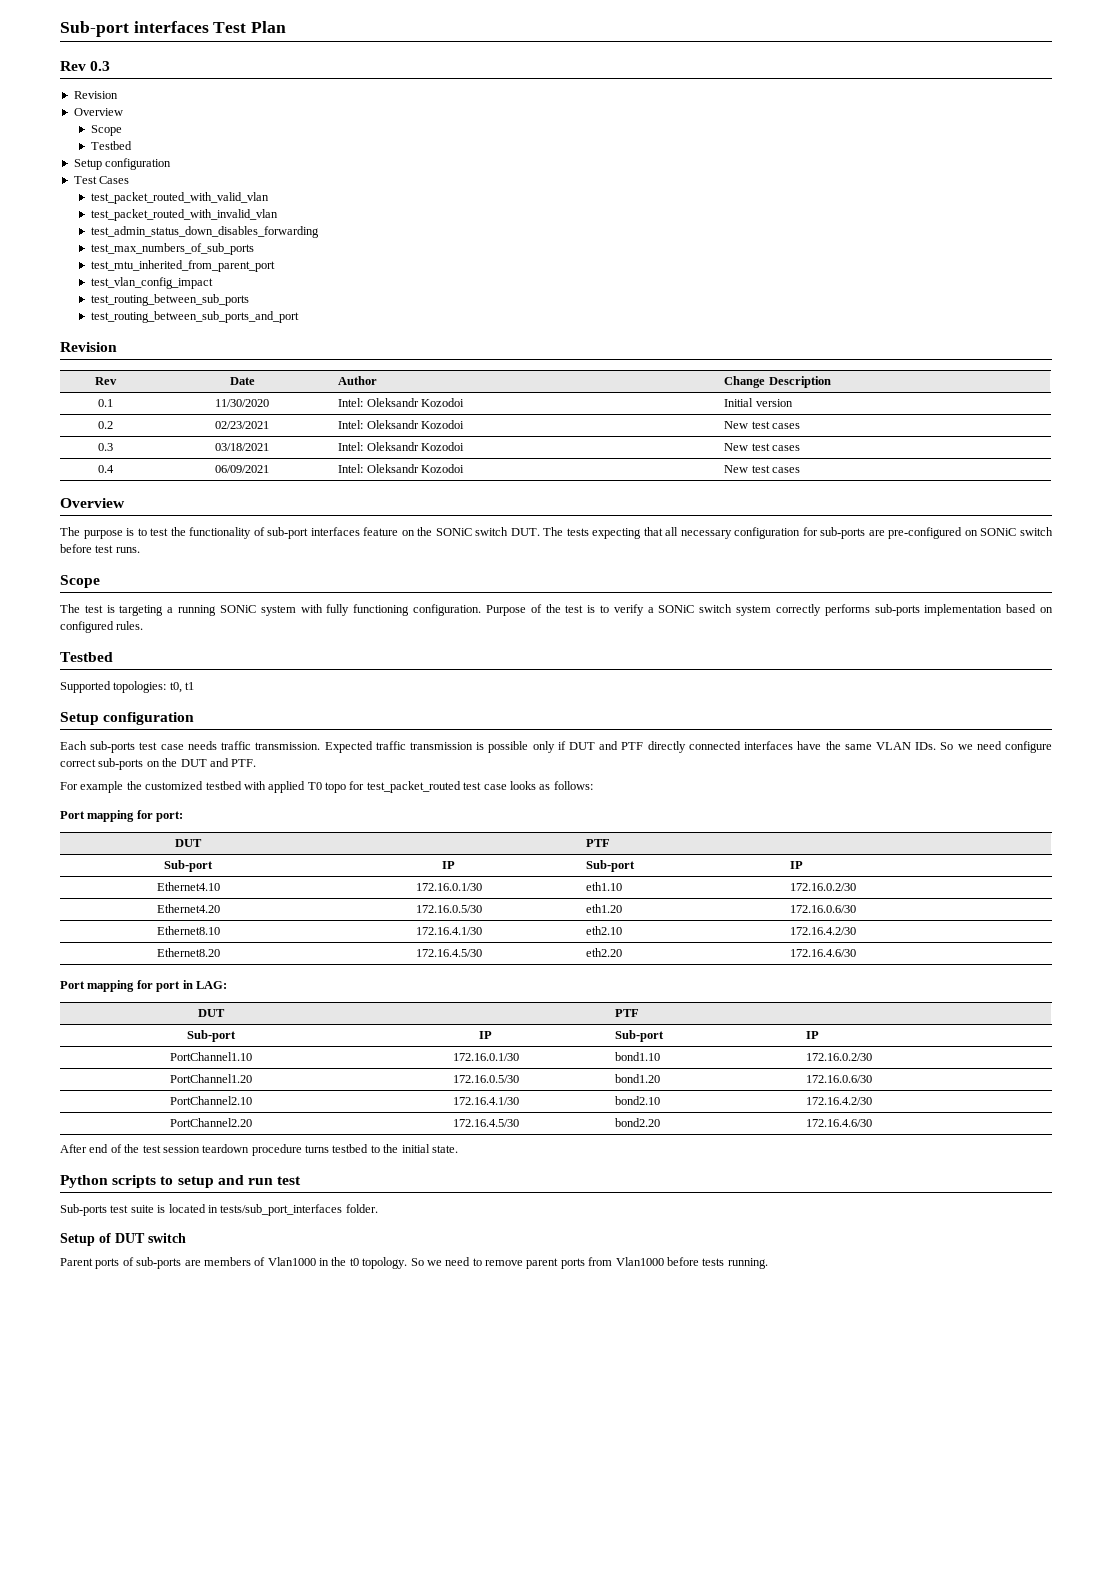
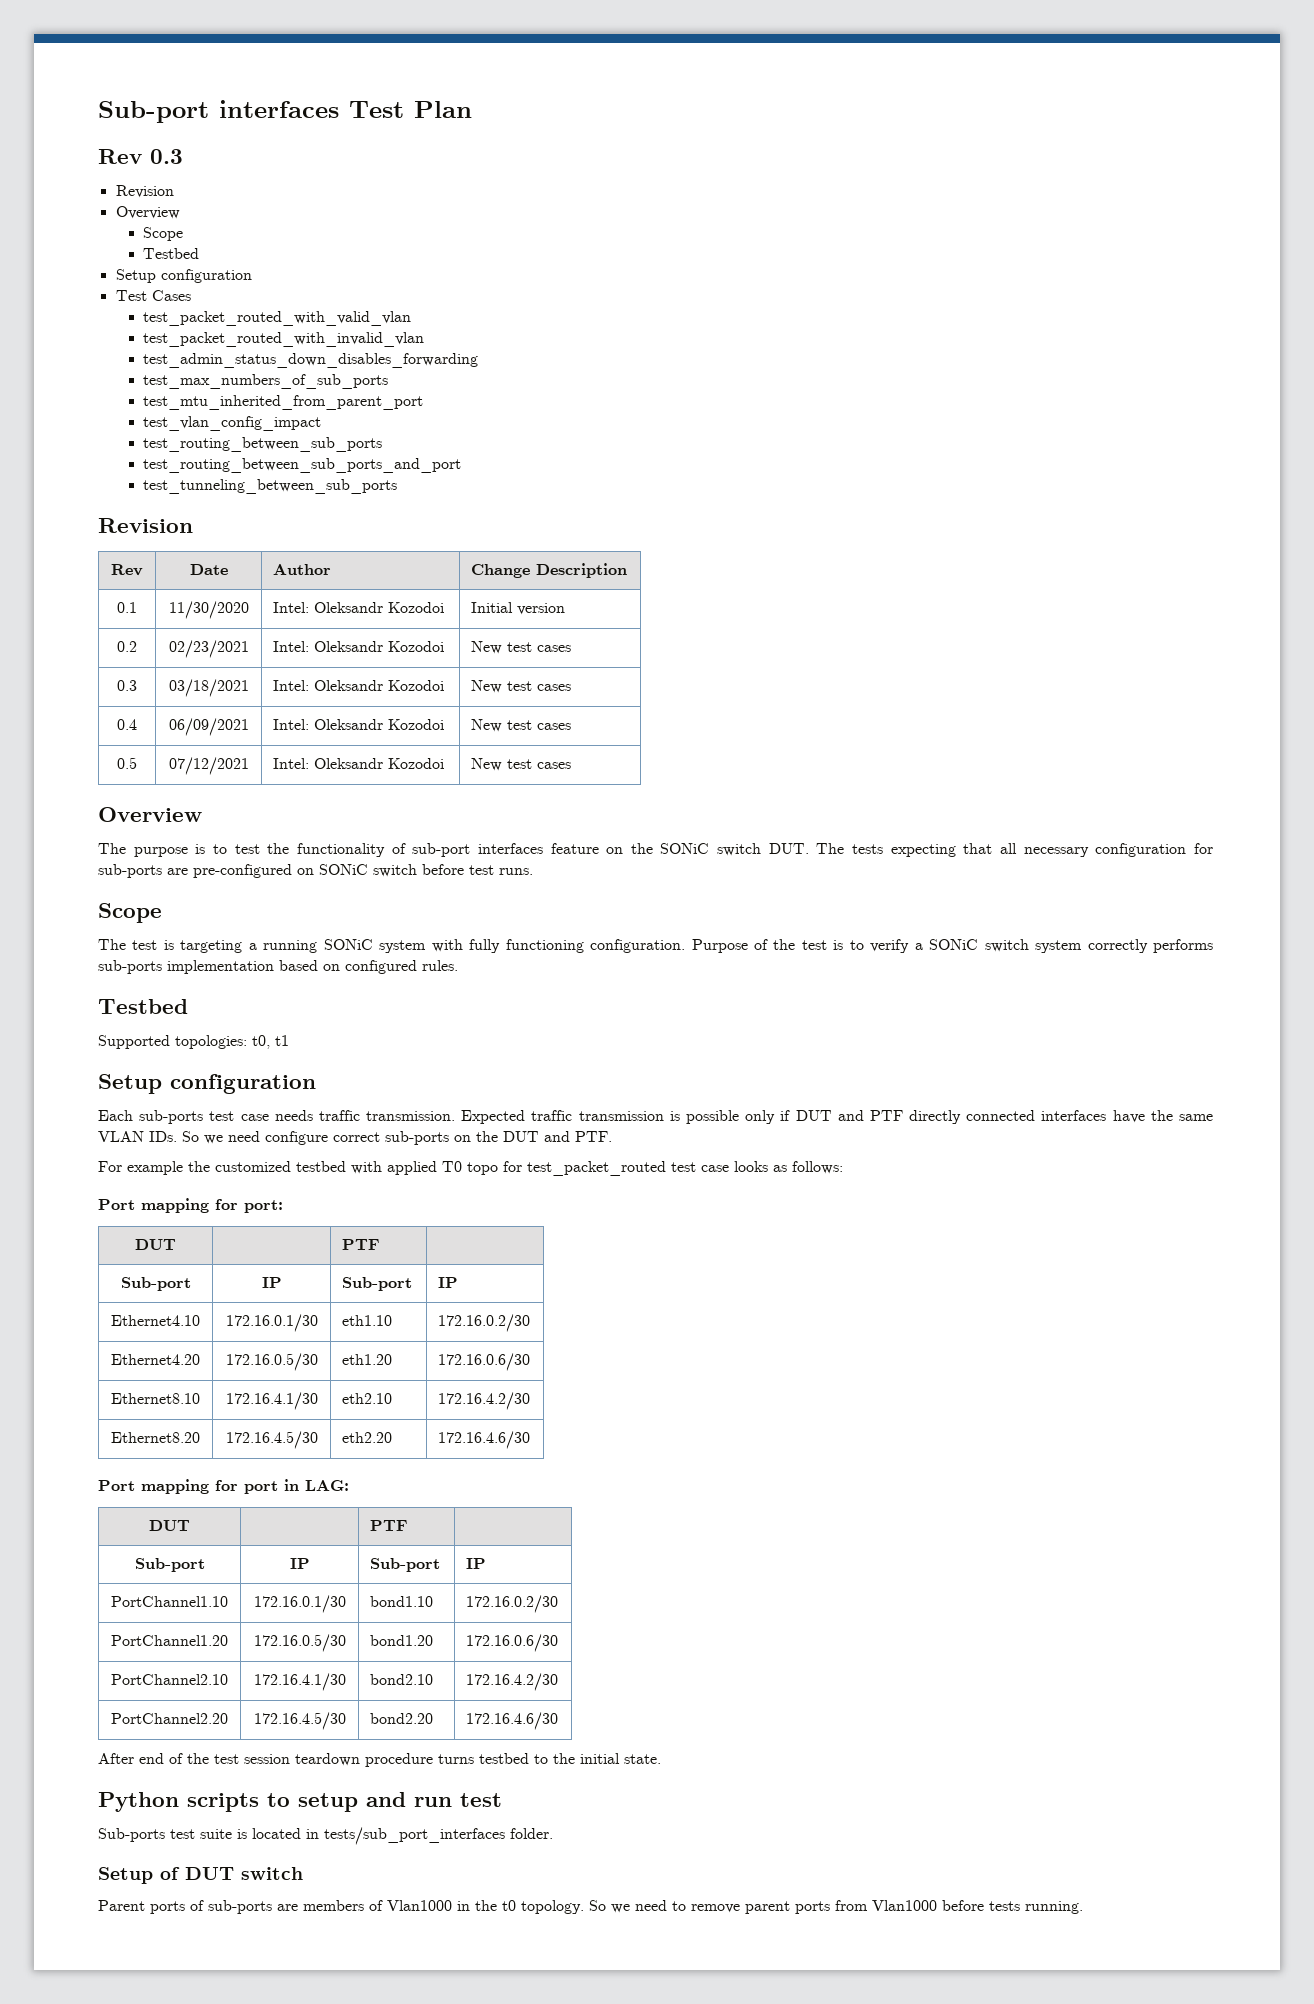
(299, 317) none -> [143,479,398,494] // test_tunneling_between_sub_ports
(800, 470) none -> [117,757,137,769] [168,757,249,775] [273,758,445,769] [471,758,572,771] // 0.5 | 07/12/2021 | Intel: Oleksandr Kozodoi | New test cases

